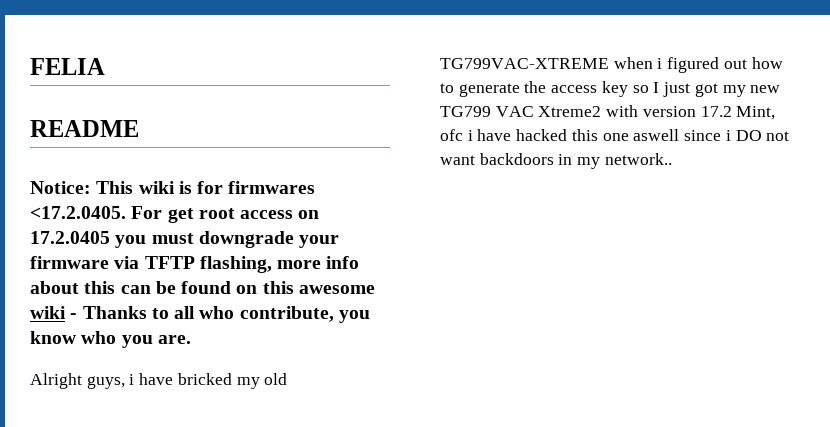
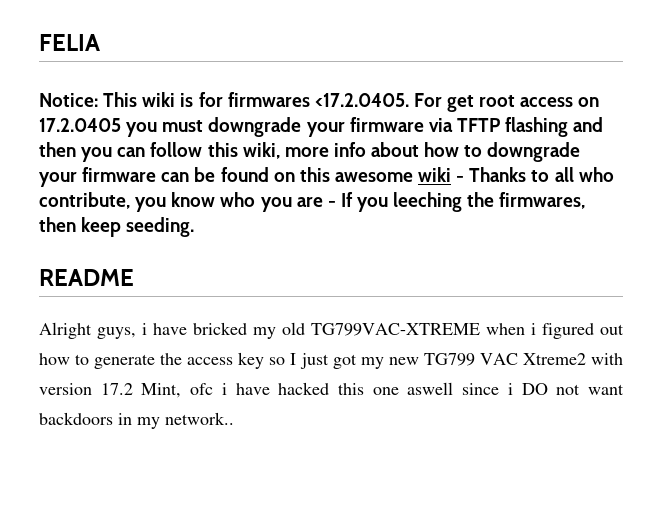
[30,120,139,137] // README -> (100, 42) none
[199,256,360,273] [30,281,116,294] flashing, more info about this -> [505,117,604,137] [39,142,581,162] [39,167,157,187] flashing and then you can follow this wiki, more info about how to downgrade your firmware
[157,335,191,344] are. -> [296,192,586,212] [39,217,195,237] [39,269,134,286] are - If you leeching the firmwares, then keep seeding. // README

